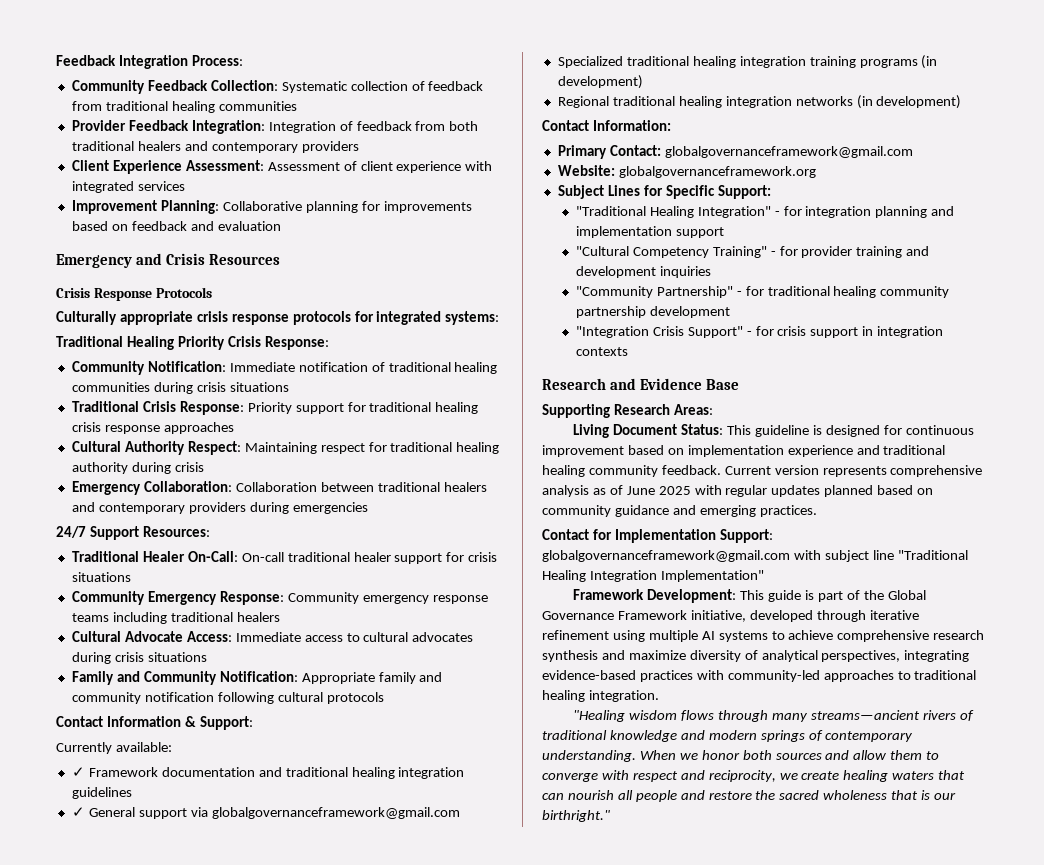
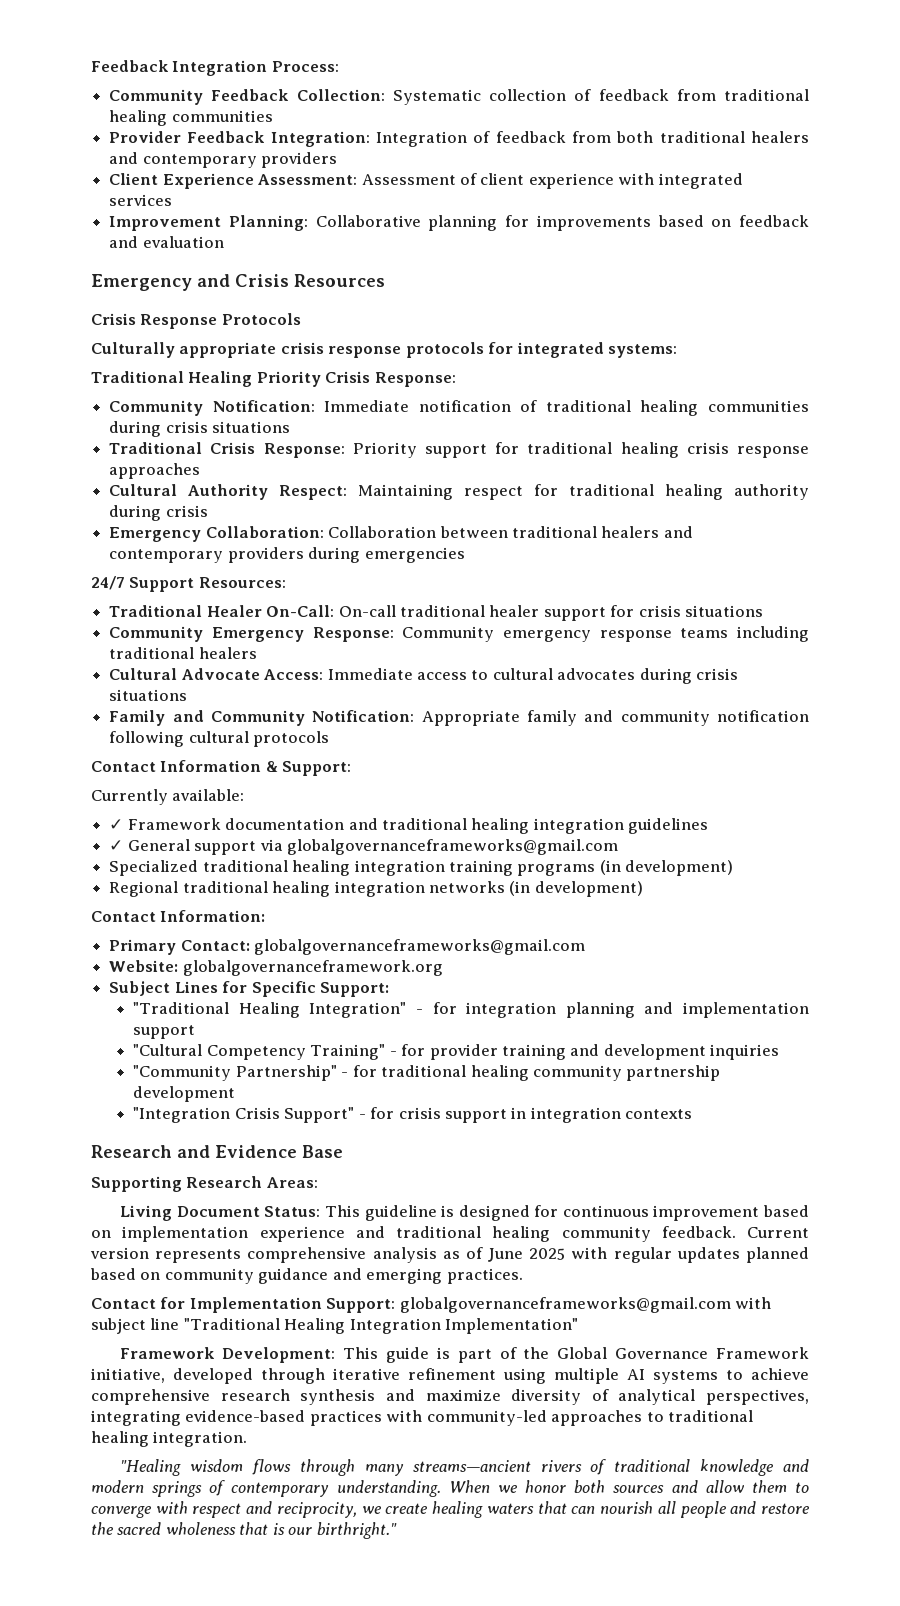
[211,807,460,819] globalgovernanceframework@gmail.com -> [286,839,618,855] globalgovernanceframeworks@gmail.com
[664,146,913,158] globalgovernanceframework@gmail.com -> [254,939,586,955] globalgovernanceframeworks@gmail.com
[542,550,790,562] globalgovernanceframework@gmail.com -> [399,1297,731,1313] globalgovernanceframeworks@gmail.com

